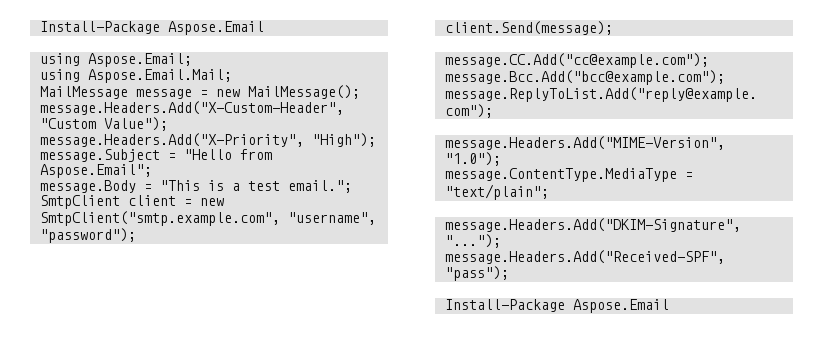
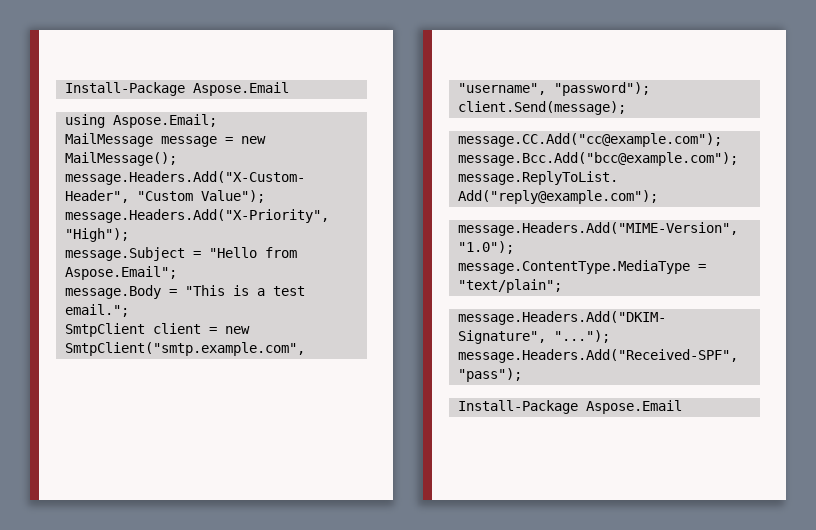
[39,69,232,83] // using Aspose.Email.Mail; -> (218, 121) none

